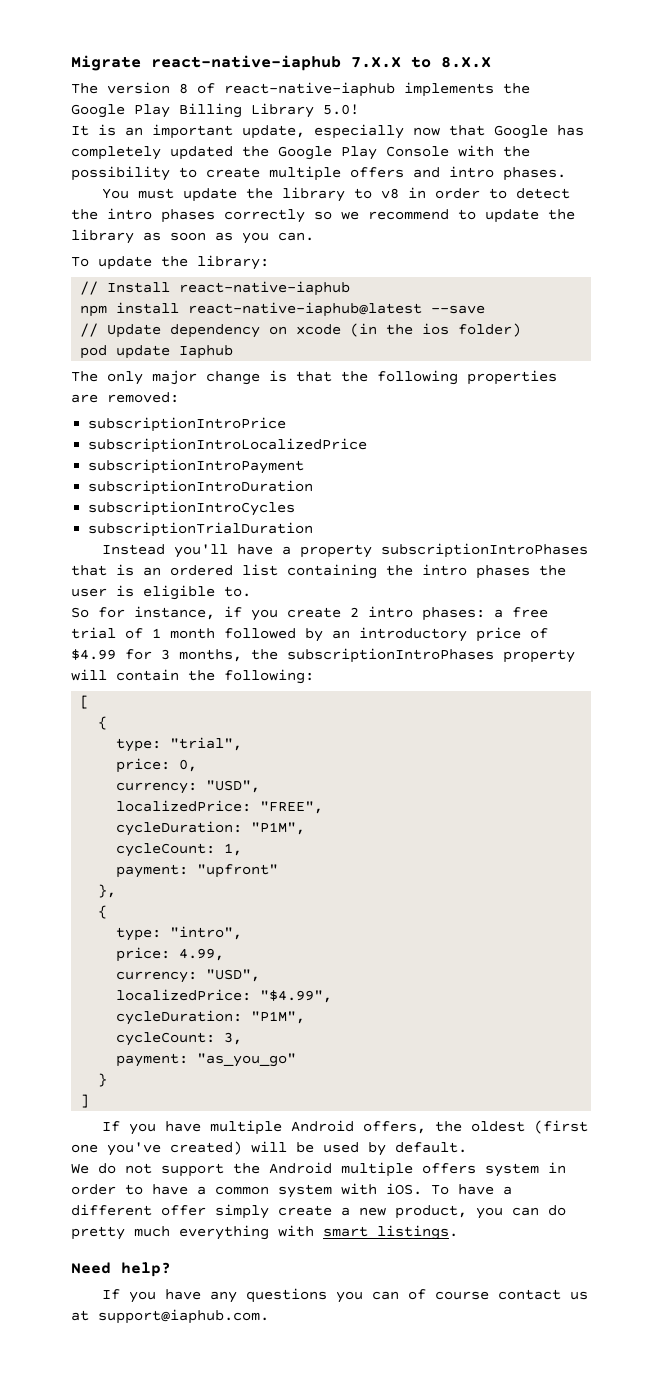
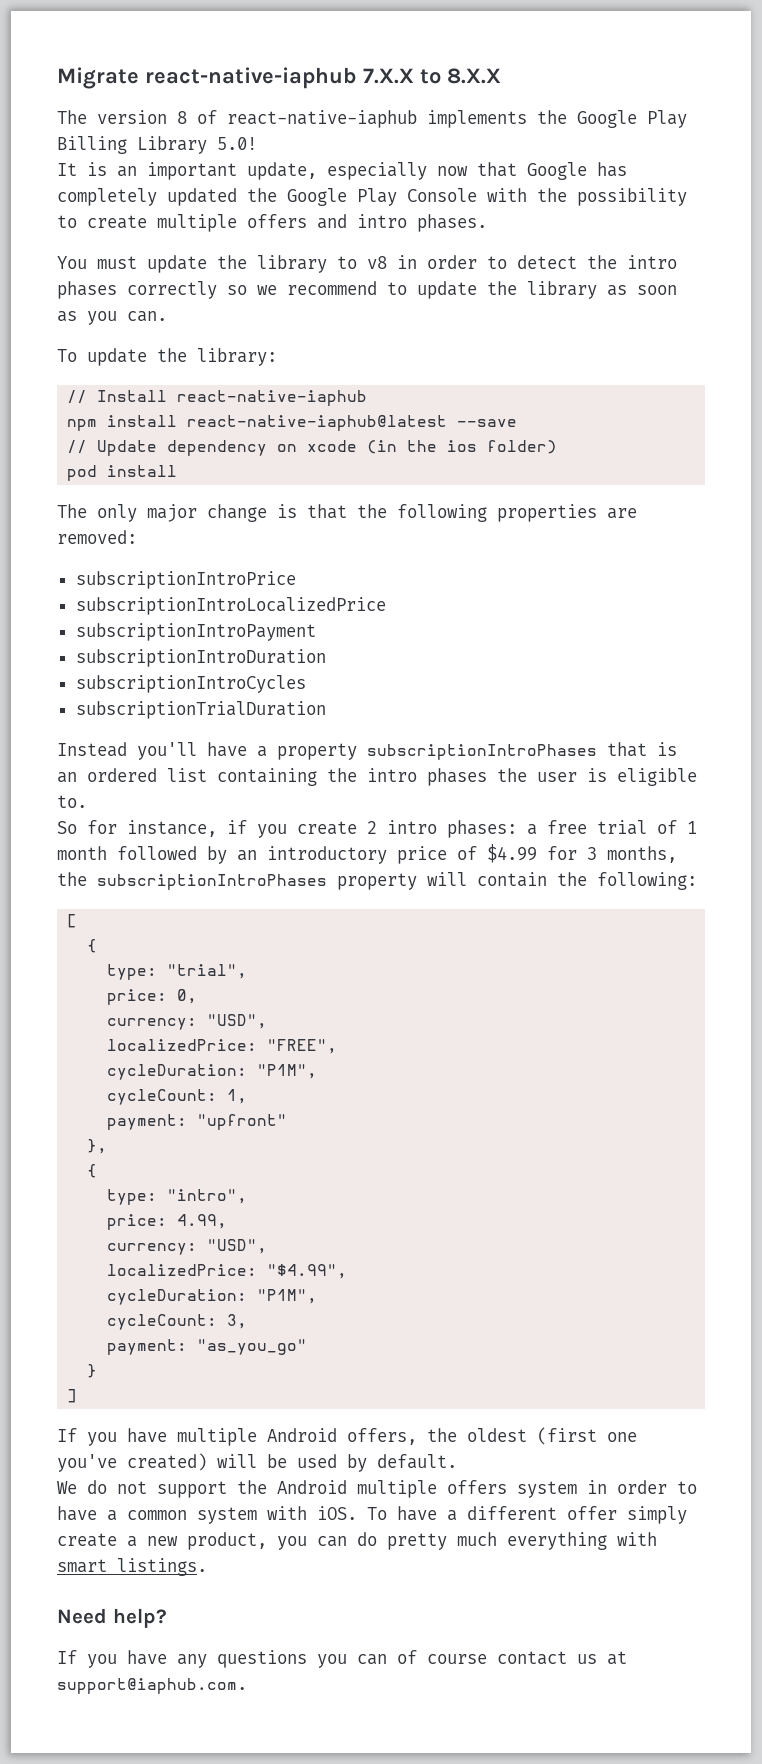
[116,345,234,359] update Iaphub -> [107,465,178,477] install

